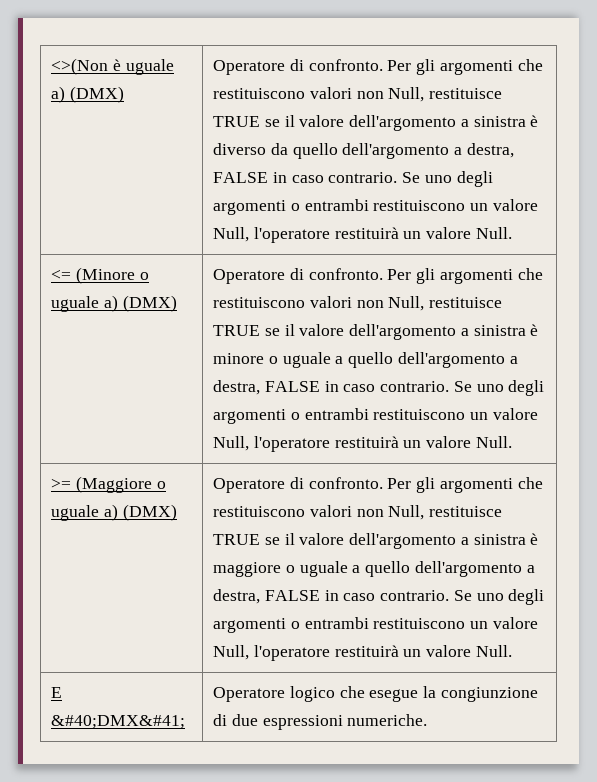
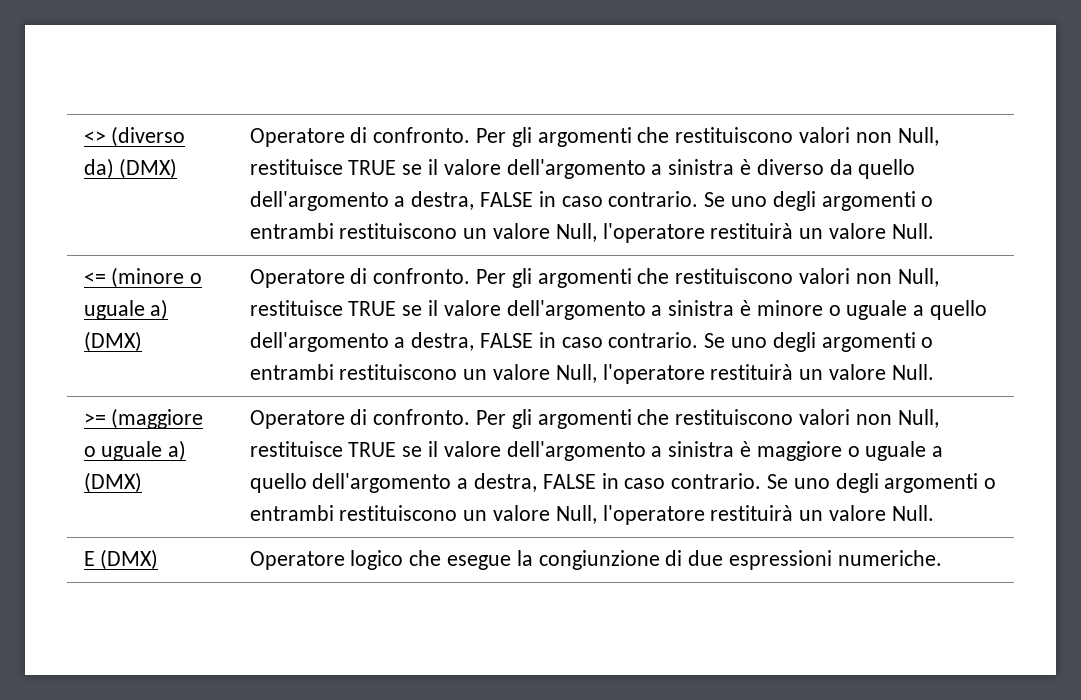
[51,58,174,75] [51,86,66,103] <>(Non è uguale a) -> [83,126,186,147] [83,158,114,179] <> (diverso da)
[76,267,136,284] (Minore -> [111,267,185,288] (minore
[76,476,153,493] (Maggiore -> [111,408,204,429] (maggiore
[51,715,186,729] &#40;DMX&#41; -> [100,549,159,570] (DMX)

